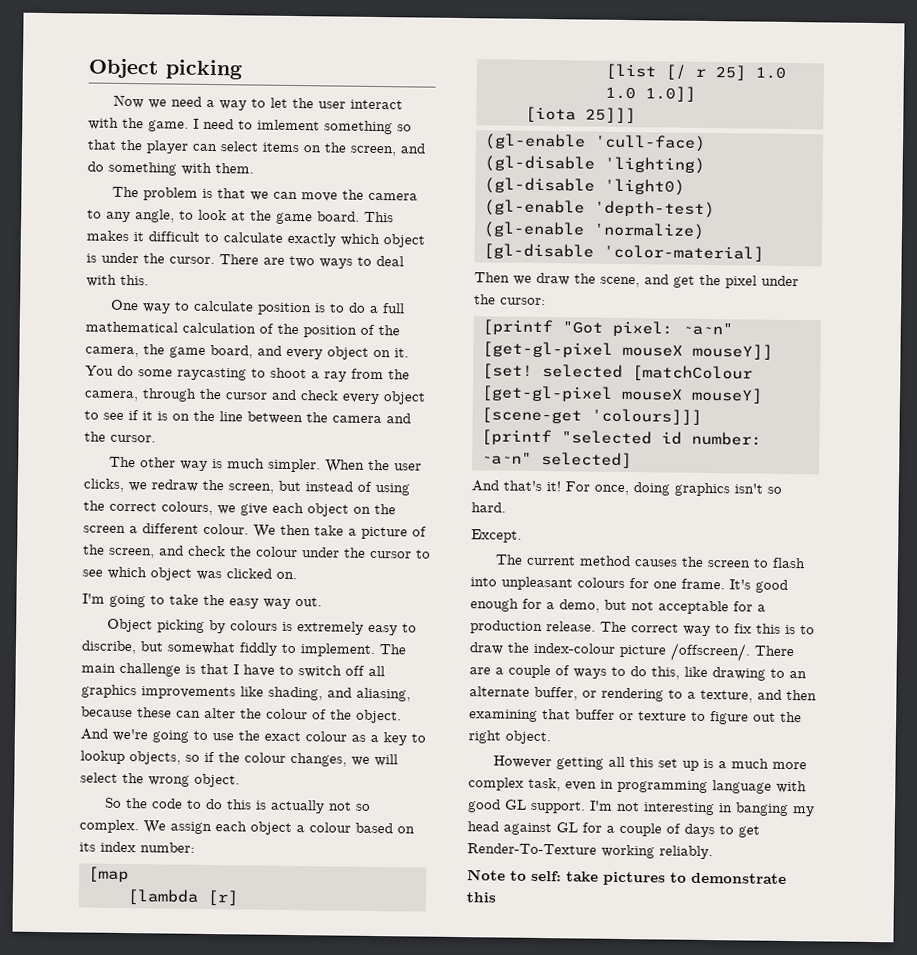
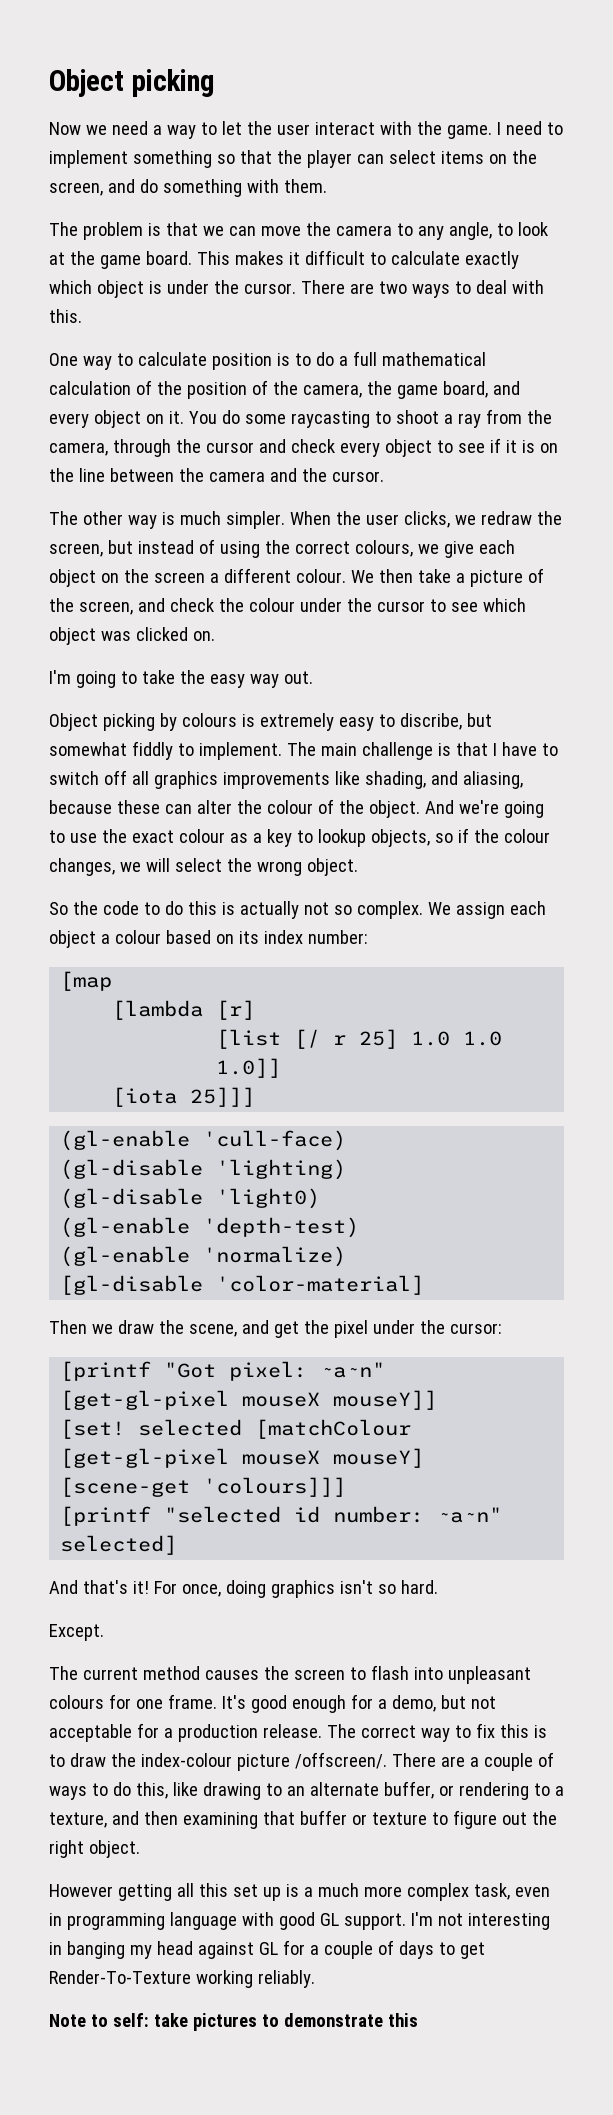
[257,119,320,131] imlement -> [49,150,128,168] implement

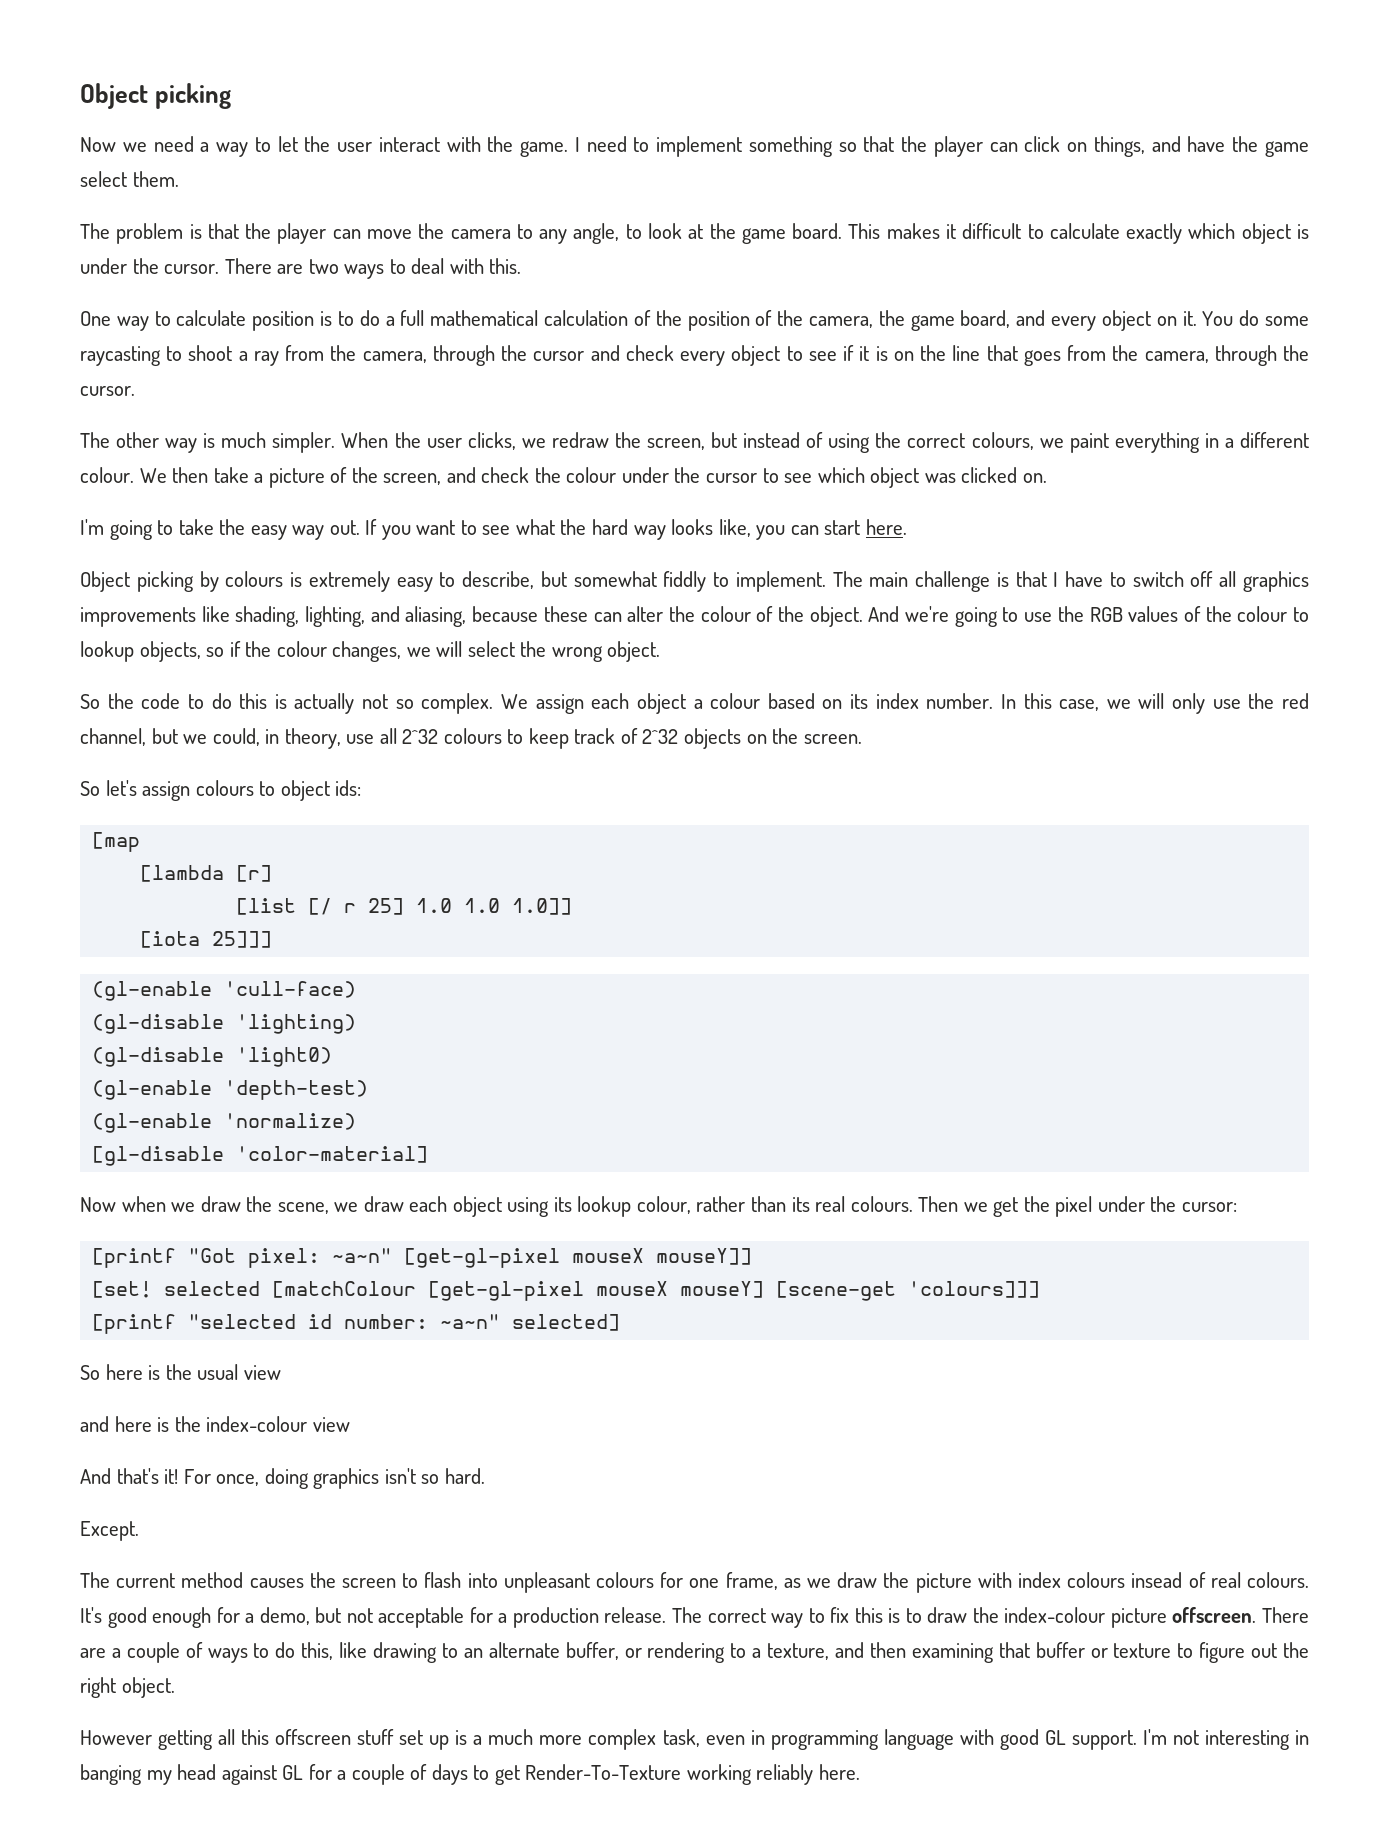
[388,150,537,164] [49,179,279,197] select items on the screen, and do something with -> [1024,136,1310,157] [80,171,127,187] click on things, and have the game select
[202,226,224,236] we -> [245,223,327,244] the player
[109,468,297,482] between the camera and -> [986,345,1277,366] that goes from the camera, through
[443,540,515,558] [49,569,205,587] give each object on the screen -> [1069,432,1219,453] paint everything in
(313, 677) none -> [365,519,907,540] If you want to see what the hard way looks like, you can start here.
[399,713,462,730] discribe, -> [462,571,535,589] describe,
(426, 780) none -> [305,606,366,627] lighting,
[131,829,292,847] exact colour as a key -> [1089,606,1288,622] RGB values of the colour
[307,930,368,944] number: -> [926,693,1309,714] [80,728,862,749] [80,780,362,801] number. In this case, we will only use the red channel, but we could, in theory, use all 2^32 colours to keep track of 2^32 objects on the screen. // So let's assign colours to object ids:
[49,1320,87,1334] Then -> [80,1196,166,1212] Now when
[241,1320,269,1334] and -> [334,1196,988,1217] we draw each object using its lookup colour, rather than its real colours. Then we
(178, 1545) none -> [80,1364,281,1380] [80,1416,350,1432] // So here is the usual view // and here is the index-colour view
[167,1694,217,1709] frame. -> [725,1572,1310,1593] frame, as we draw the picture with index colours insead of real colours.
[294,1752,387,1769] /offscreen/. -> [1172,1607,1257,1623] offscreen.
(228, 1890) none -> [275,1729,395,1745] offscreen stuff
[257,1970,315,1988] [49,2013,418,2031] reliably. // Note to self: take pictures to demonstrate this -> [756,1764,860,1785] reliably here.

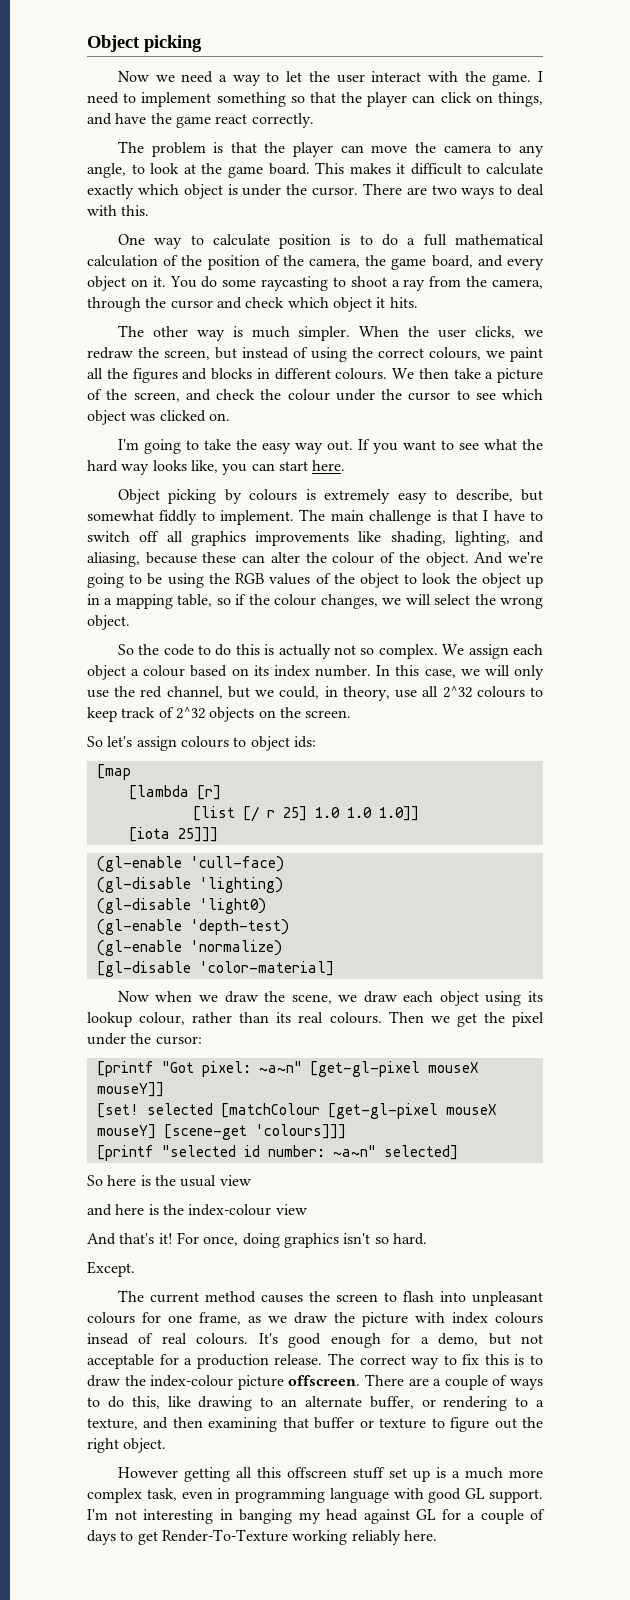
[80,171,179,187] select them. -> [215,113,314,128] react correctly.
[680,345,1310,366] [80,386,135,396] every object to see if it is on the line that goes from the camera, through the cursor. -> [287,297,418,312] which object it hits.
[1114,432,1309,453] [80,467,134,483] everything in a different colour. -> [87,368,388,383] all the figures and blocks in different colours.
[1024,612,1053,622] use -> [147,573,204,588] be using
[1237,606,1310,622] [80,641,201,662] colour to lookup objects, -> [359,573,543,588] [87,594,213,609] object to look the object up in a mapping table,

